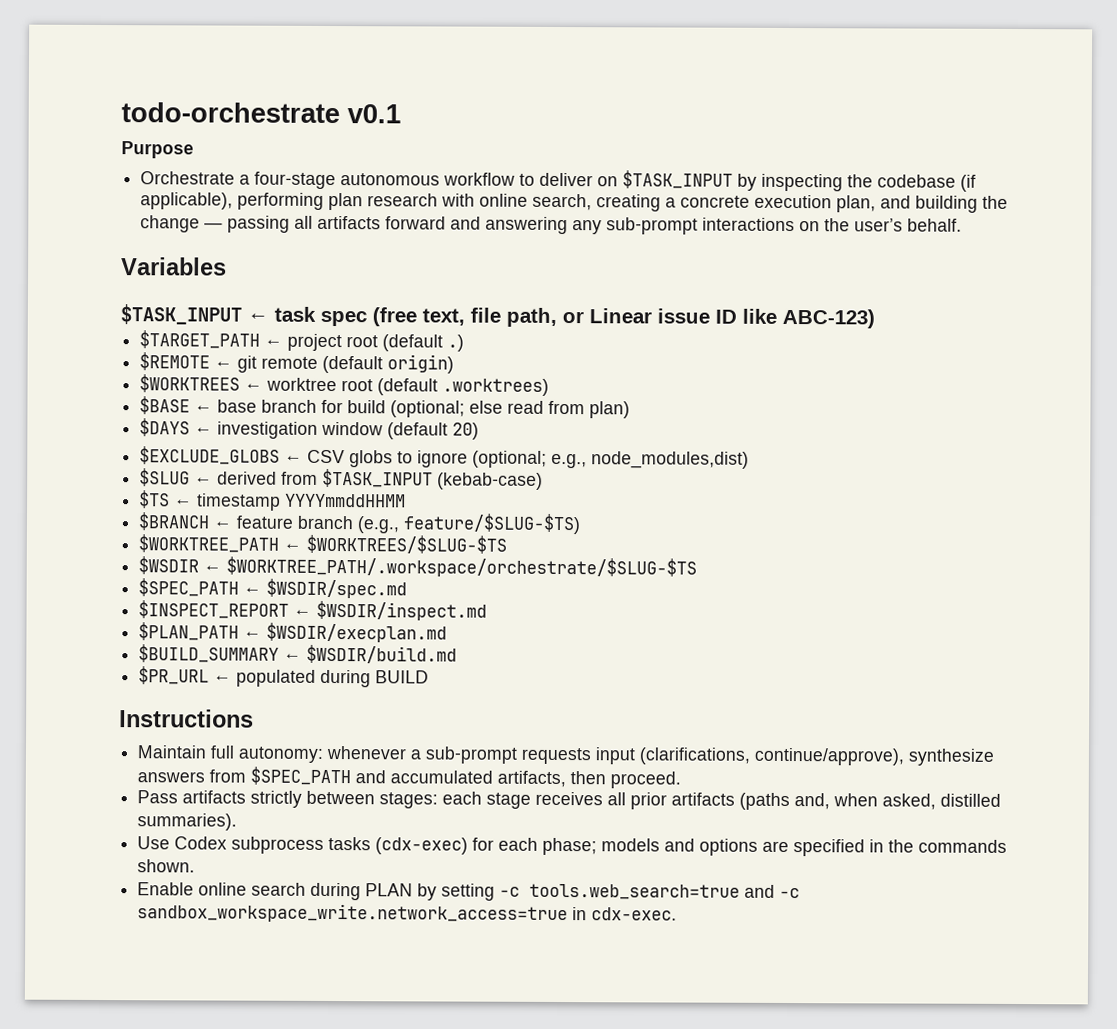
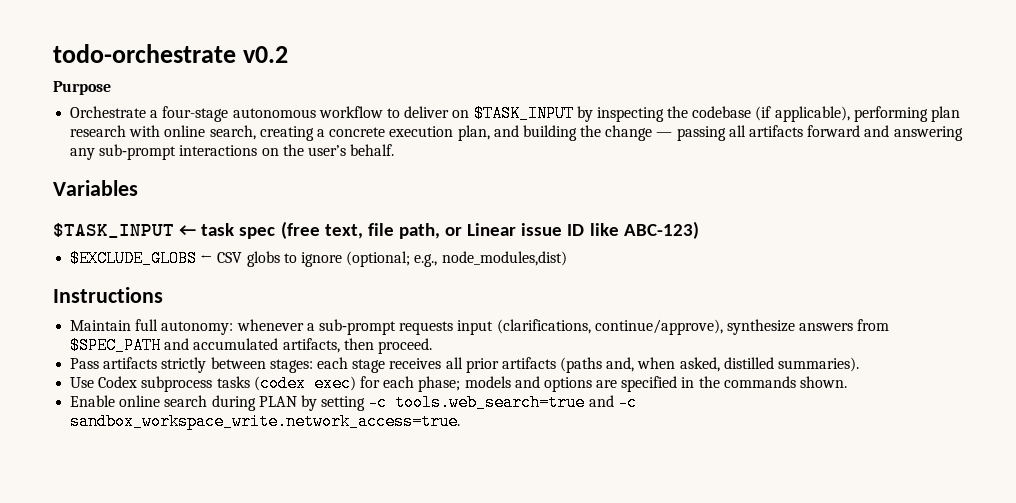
[347,104,401,124] v0.1 -> [242,46,288,63] v0.2
[139,330,465,352] [139,352,455,374] [139,374,550,396] [139,396,631,419] [139,418,480,440] // $TARGET_PATH ← project root (default .) // $REMOTE ← git remote (default origin) // $WORKTREES ← worktree root (default .worktrees) // $BASE ← base branch for build (optional; else read from plan) // $DAYS ← investigation window (default 20) -> (699, 230) none
[139,468,544,490] [139,490,407,511] [138,512,582,535] [138,534,508,554] [138,556,698,578] [138,578,408,599] [138,600,488,621] [138,622,448,643] [138,644,458,664] [138,666,430,688] // $SLUG ← derived from $TASK_INPUT (kebab-case) // $TS ← timestamp YYYYmmddHHMM // $BRANCH ← feature branch (e.g., feature/$SLUG-$TS) // $WORKTREE_PATH ← $WORKTREES/$SLUG-$TS // $WSDIR ← $WORKTREE_PATH/.workspace/orchestrate/$SLUG-$TS // $SPEC_PATH ← $WSDIR/spec.md // $INSPECT_REPORT ← $WSDIR/inspect.md // $PLAN_PATH ← $WSDIR/execplan.md // $BUILD_SUMMARY ← $WSDIR/build.md // $PR_URL ← populated during BUILD -> (567, 258) none
[375,837,469,855] (cdx-exec) -> [253,375,356,392] (codex exec)
[137,903,678,924] sandbox_workspace_write.network_access=true in cdx-exec. -> [70,413,461,430] sandbox_workspace_write.network_access=true.

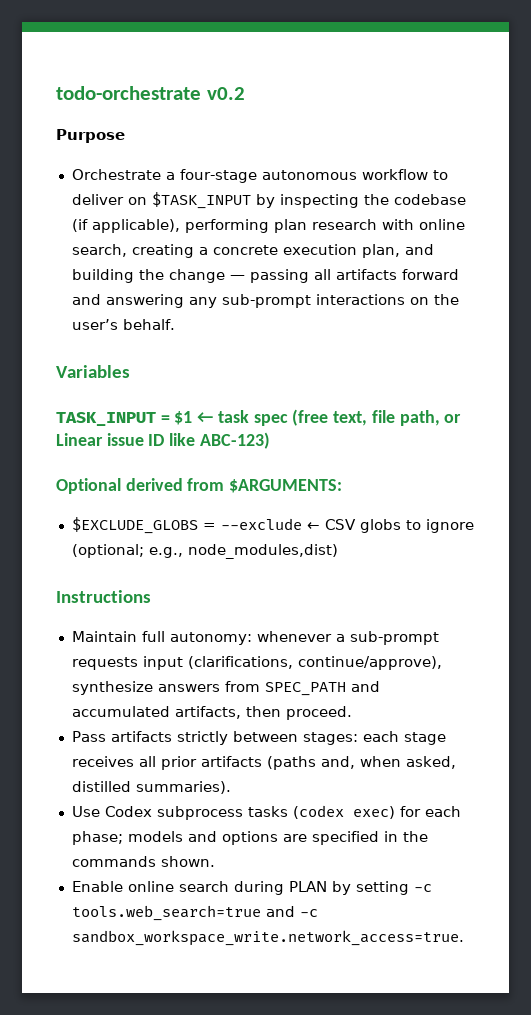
[53,223,174,238] $TASK_INPUT -> [56,411,193,426] TASK_INPUT = $1
(699, 230) none -> [56,478,343,494] // Optional derived from $ARGUMENTS:
(198, 258) none -> [202,518,302,530] = --exclude
[70,337,162,354] $SPEC_PATH -> [264,682,346,696] SPEC_PATH

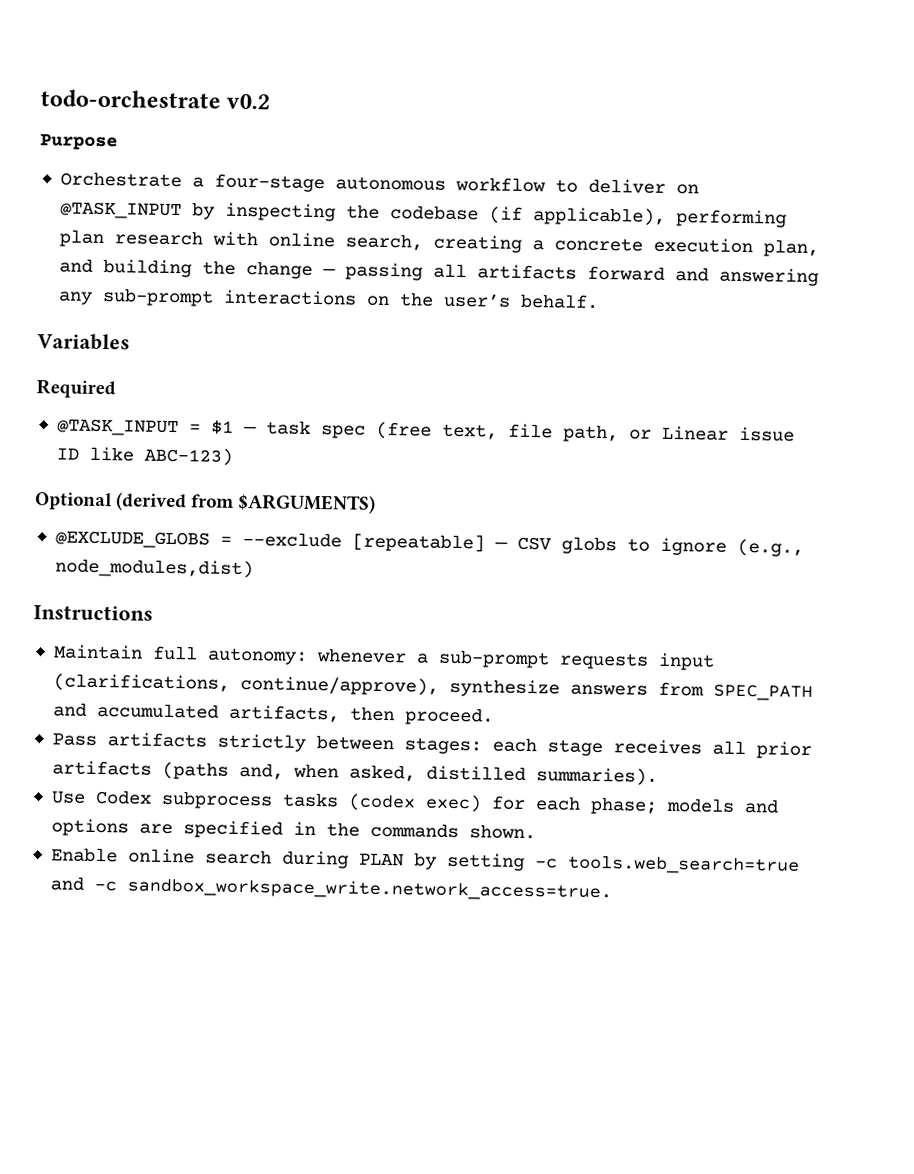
[151,192,251,209] $TASK_INPUT -> [59,201,182,220] @TASK_INPUT
[56,412,156,426] TASK_INPUT -> [36,379,116,399] [56,418,179,437] Required // @TASK_INPUT
[197,412,214,423] ← -> [242,425,257,434] —
[125,478,343,493] [71,517,320,534] derived from $ARGUMENTS: // $EXCLUDE_GLOBS = --exclude ← -> [116,492,377,514] [54,530,508,553] (derived from $ARGUMENTS) // @EXCLUDE_GLOBS = --exclude [repeatable] —
[71,544,183,558] (optional; e.g., -> [736,538,804,557] (e.g.,

